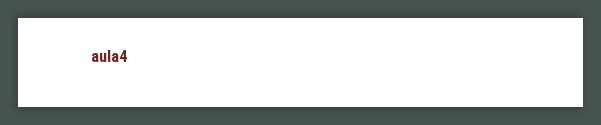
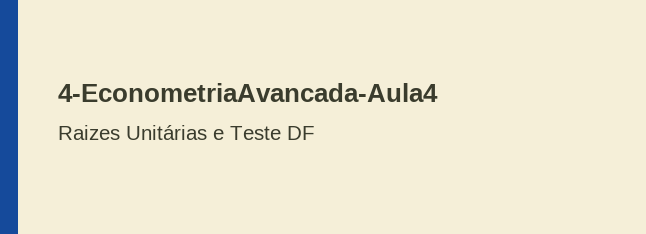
[91,50,127,62] aula4 -> [58,83,438,102] [58,125,315,140] 4-EconometriaAvancada-Aula4 // Raizes Unitárias e Teste DF

